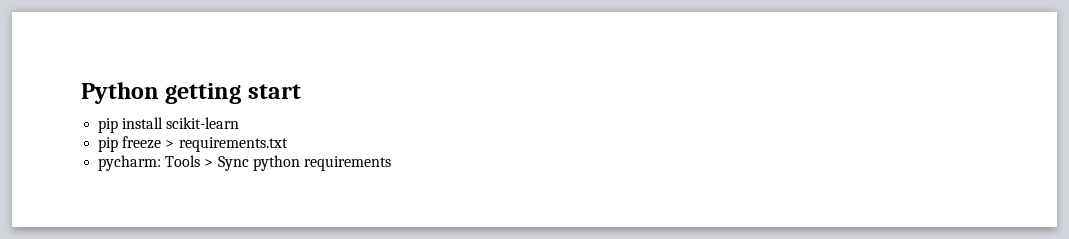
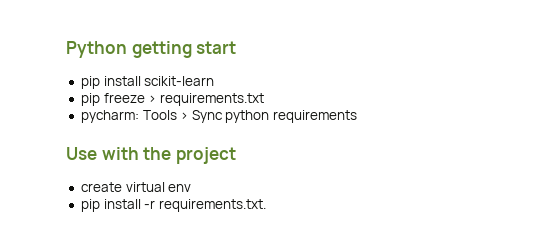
(391, 163) none -> [66,147,236,164] [80,182,192,192] [80,199,266,212] // Use with the project // create virtual env // pip install -r requirements.txt.

